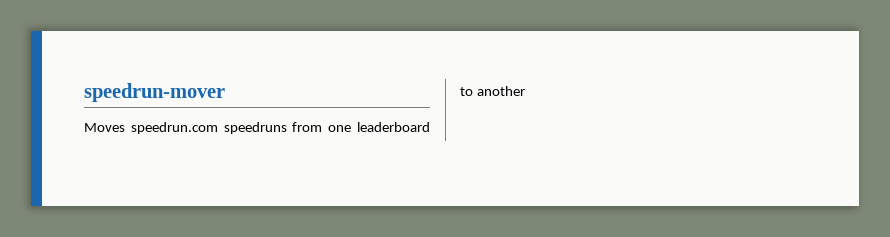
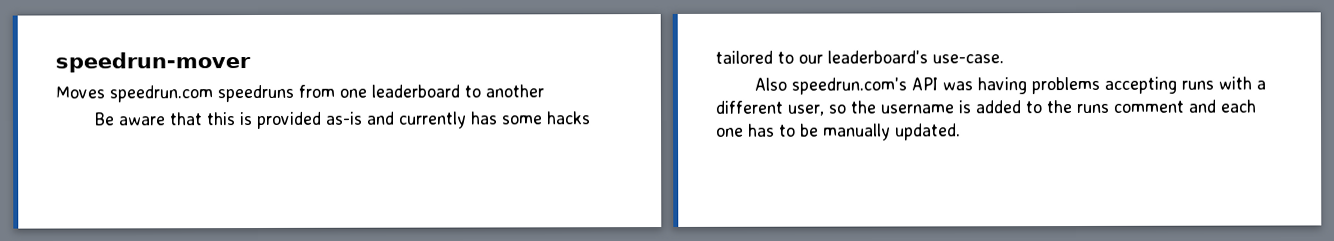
(525, 91) none -> [93,111,591,130] [715,50,1004,64] [753,76,1266,95] [715,99,1256,116] [716,123,961,141] // Be aware that this is provided as-is and currently has some hacks tailored to our leaderboard's use-case. // Also speedrun.com's API was having problems accepting runs with a different user, so the username is added to the runs comment and each one has to be manually updated.

